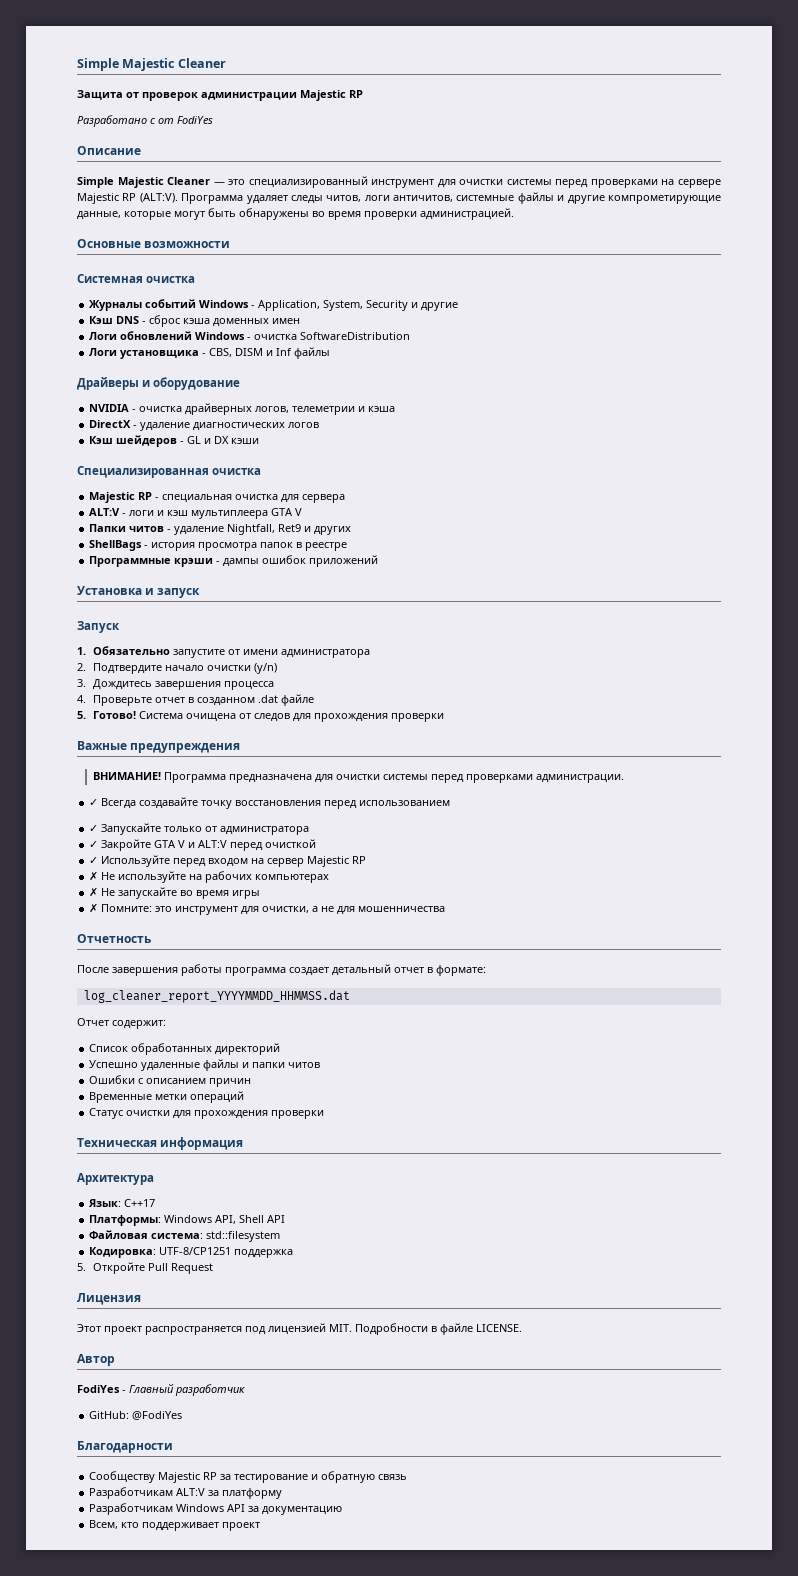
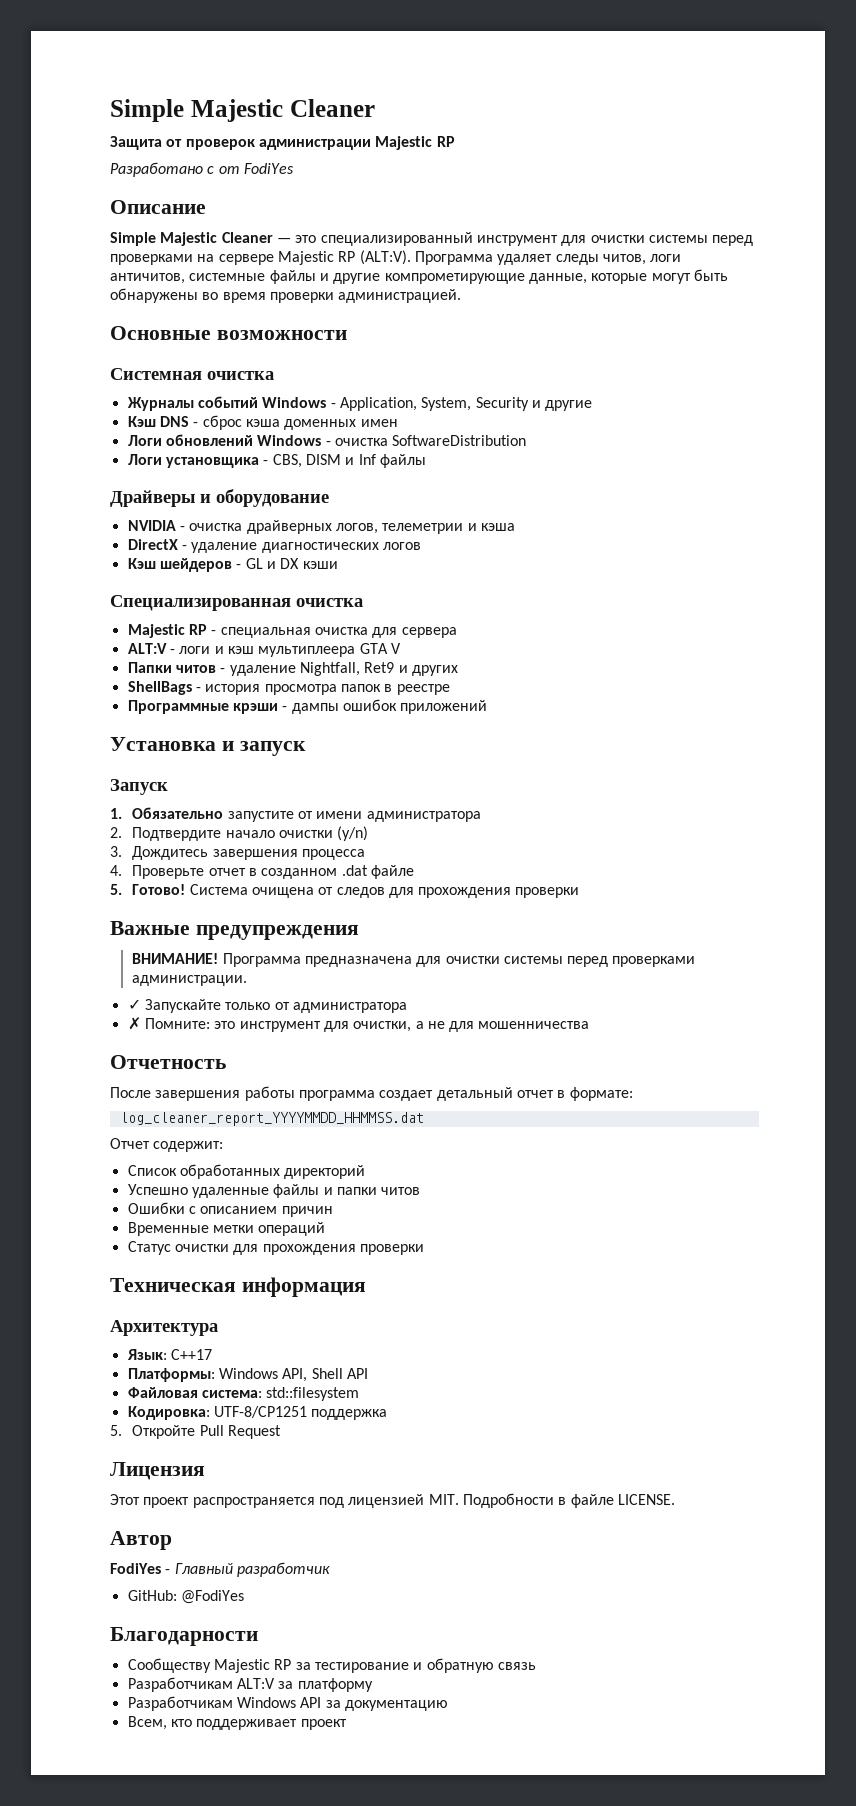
[89,797,451,809] // ✓ Всегда создавайте точку восстановления перед использованием -> (248, 980) none
[89,839,317,851] [89,855,367,867] [89,871,330,883] [89,887,261,899] // ✓ Закройте GTA V и ALT:V перед очисткой // ✓ Используйте перед входом на сервер Majestic RP // ✗ Не используйте на рабочих компьютерах // ✗ Не запускайте во время игры -> (407, 1007) none

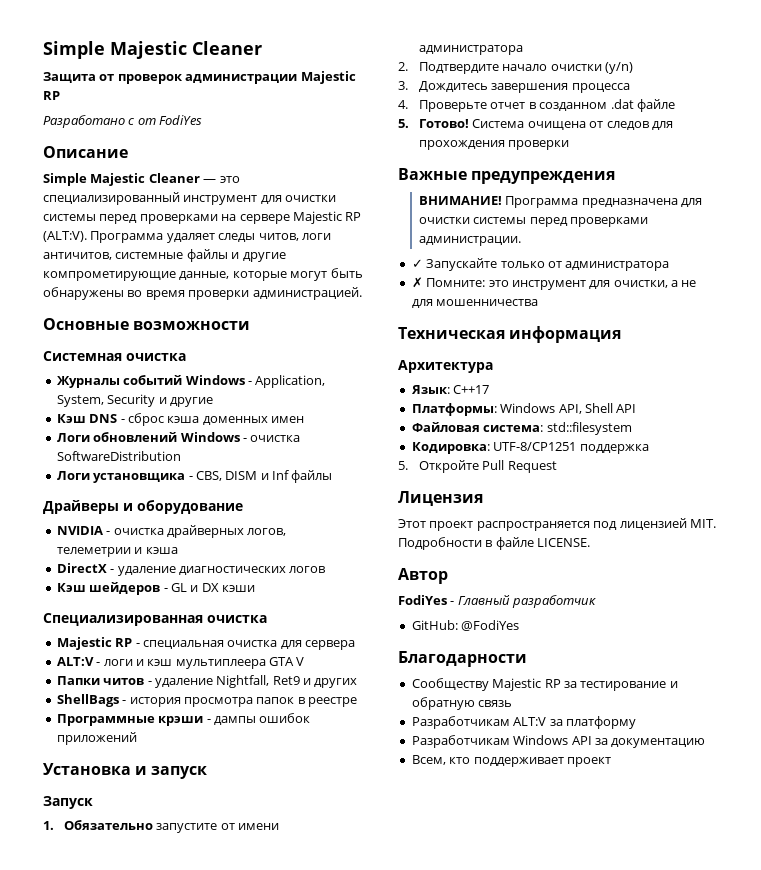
[110,1055,226,1069] [110,1086,633,1101] [119,1112,424,1126] [110,1138,224,1152] [127,1164,366,1179] [127,1184,421,1198] [127,1202,333,1217] [127,1222,326,1236] [127,1241,424,1255] // Отчетность // После завершения работы программа создает детальный отчет в формате: // log_cleaner_report_YYYYMMDD_HHMMSS.dat // Отчет содержит: // Список обработанных директорий // Успешно удаленные файлы и папки читов // Ошибки с описанием причин // Временные метки операций // Статус очистки для прохождения проверки -> (539, 302) none

